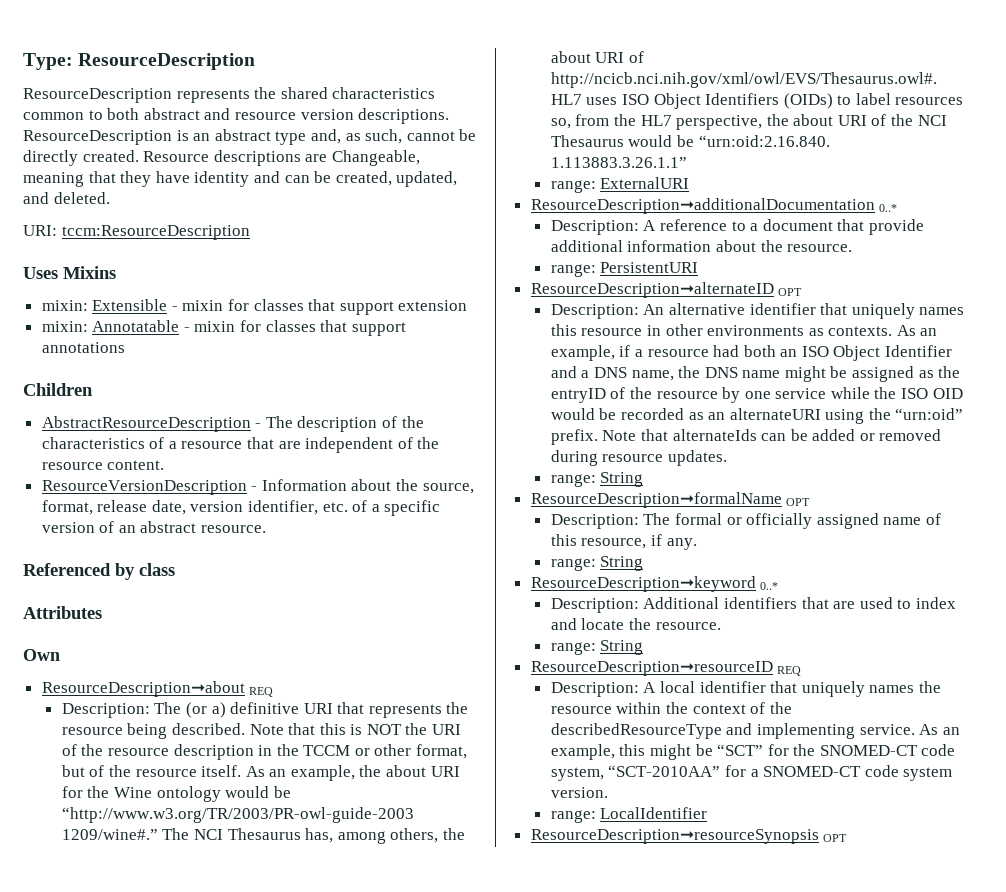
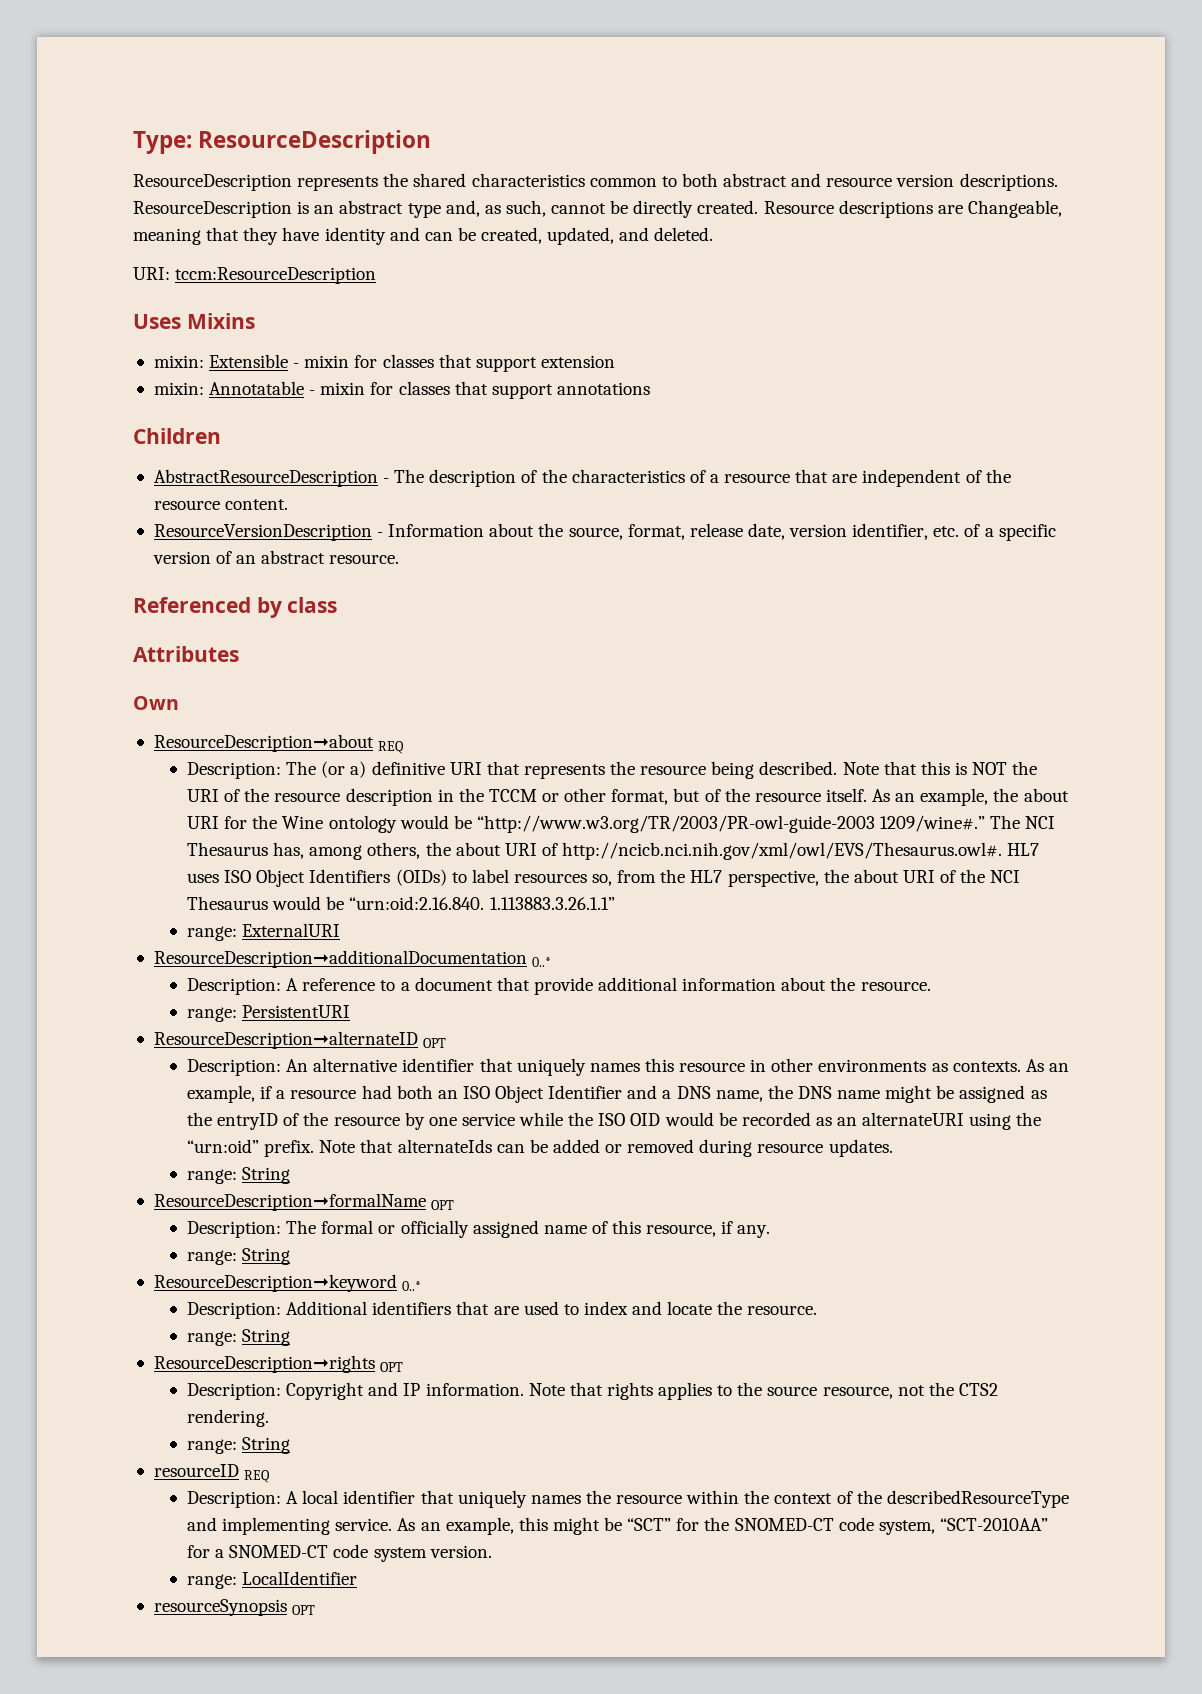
[530,661,773,676] ResourceDescription➞resourceID -> [153,1355,404,1373] [186,1382,998,1400] [186,1409,269,1427] [186,1437,291,1454] [153,1464,239,1477] ResourceDescription➞rights OPT // Description: Copyright and IP information. Note that rights applies to the source resource, not the CTS2 rendering. // range: String // resourceID
[530,829,819,844] ResourceDescription➞resourceSynopsis -> [153,1599,287,1616] resourceSynopsis

